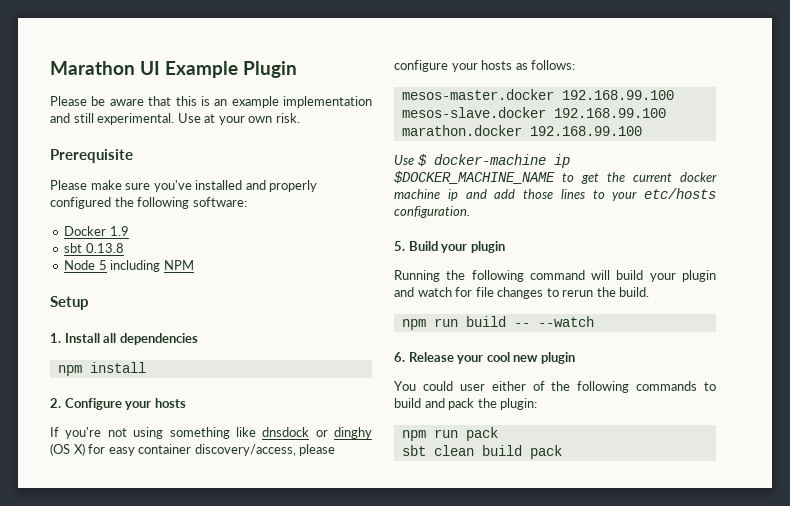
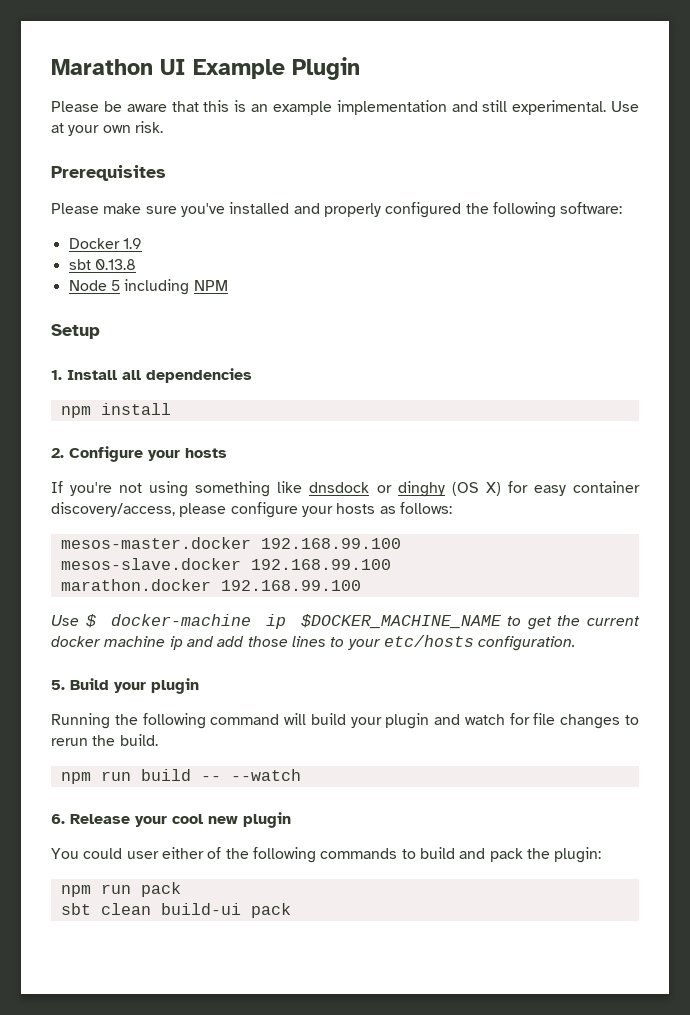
[50,149,133,163] Prerequisite -> [51,165,166,181] Prerequisites
[481,445,522,456] build -> [160,903,241,915] build-ui

